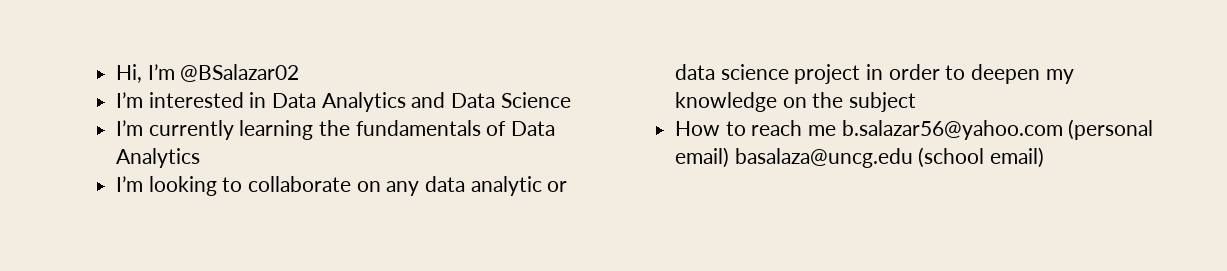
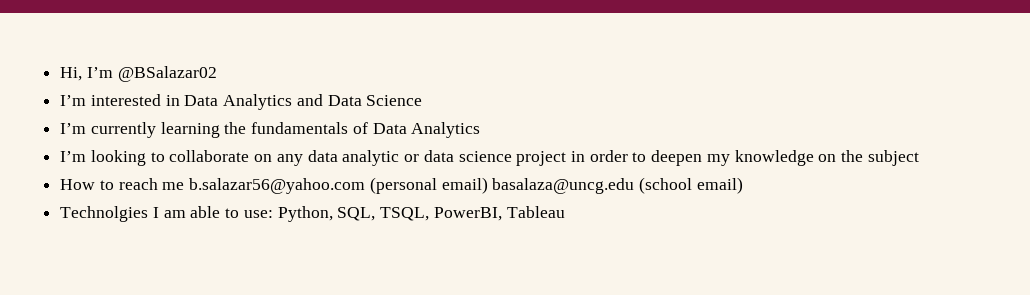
(1045, 157) none -> [60,206,565,222] // Technolgies I am able to use: Python, SQL, TSQL, PowerBI, Tableau

